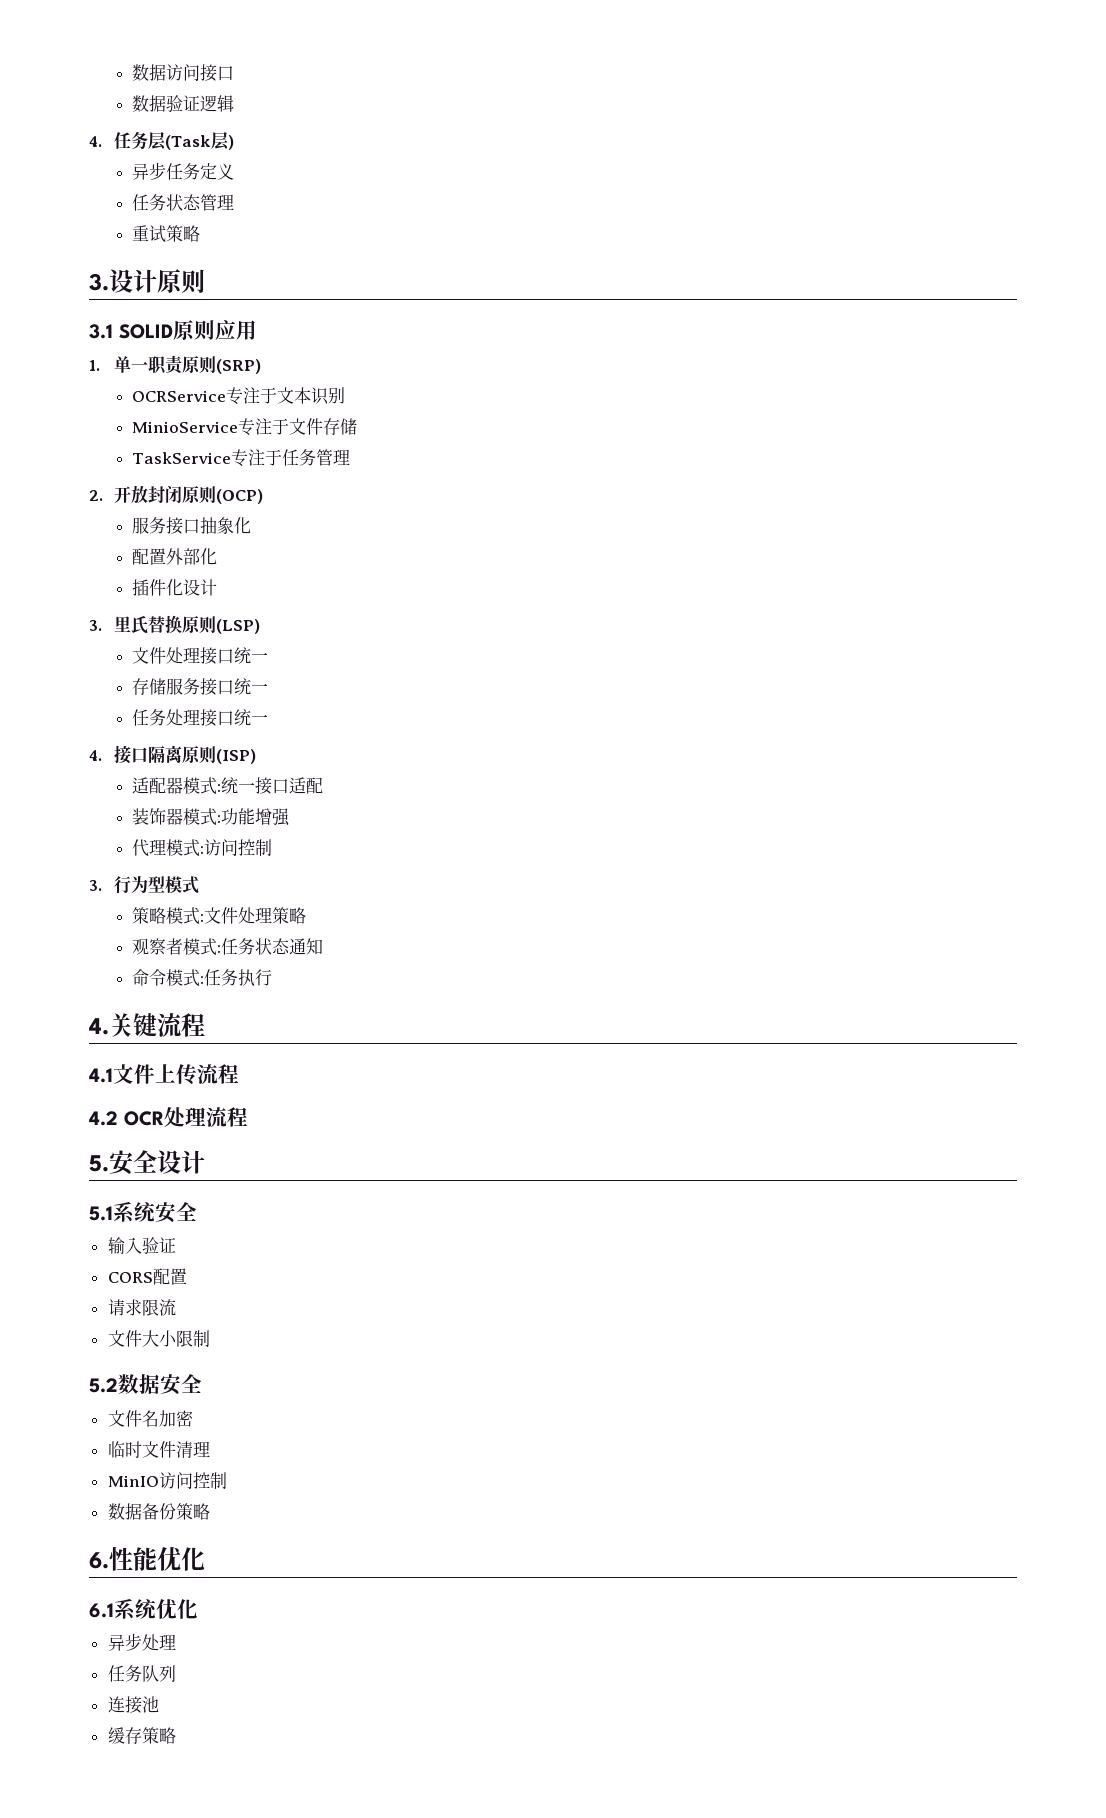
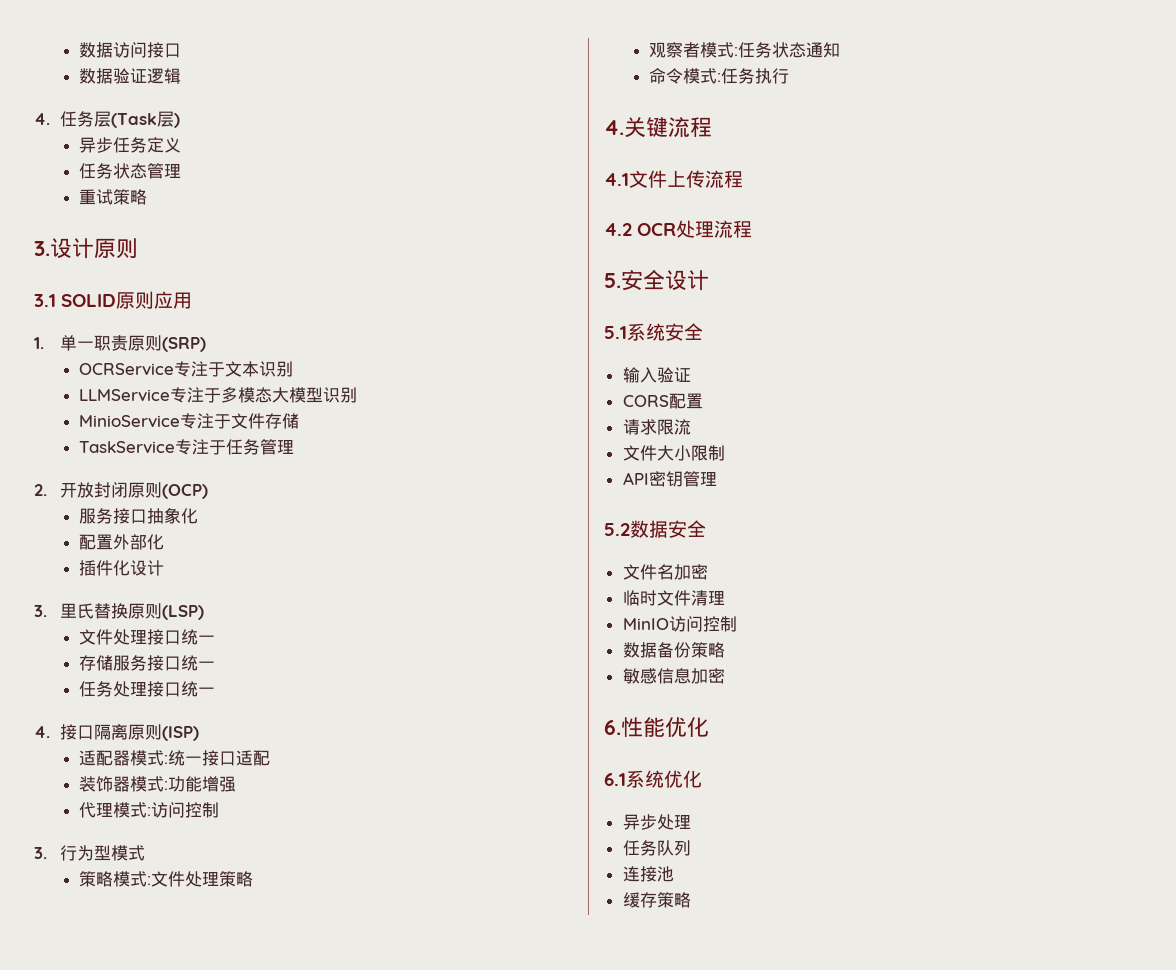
(346, 395) none -> [79,387,358,403] // LLMService专注于多模态大模型识别
(210, 1338) none -> [622,471,717,487] // API密钥管理
(210, 1511) none -> [622,668,725,684] // 敏感信息加密

